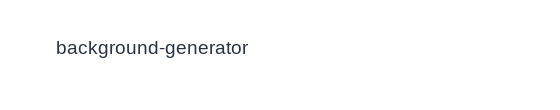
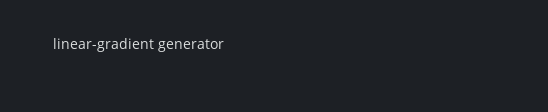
[56,41,249,58] background-generator -> [53,38,224,52] linear-gradient generator

